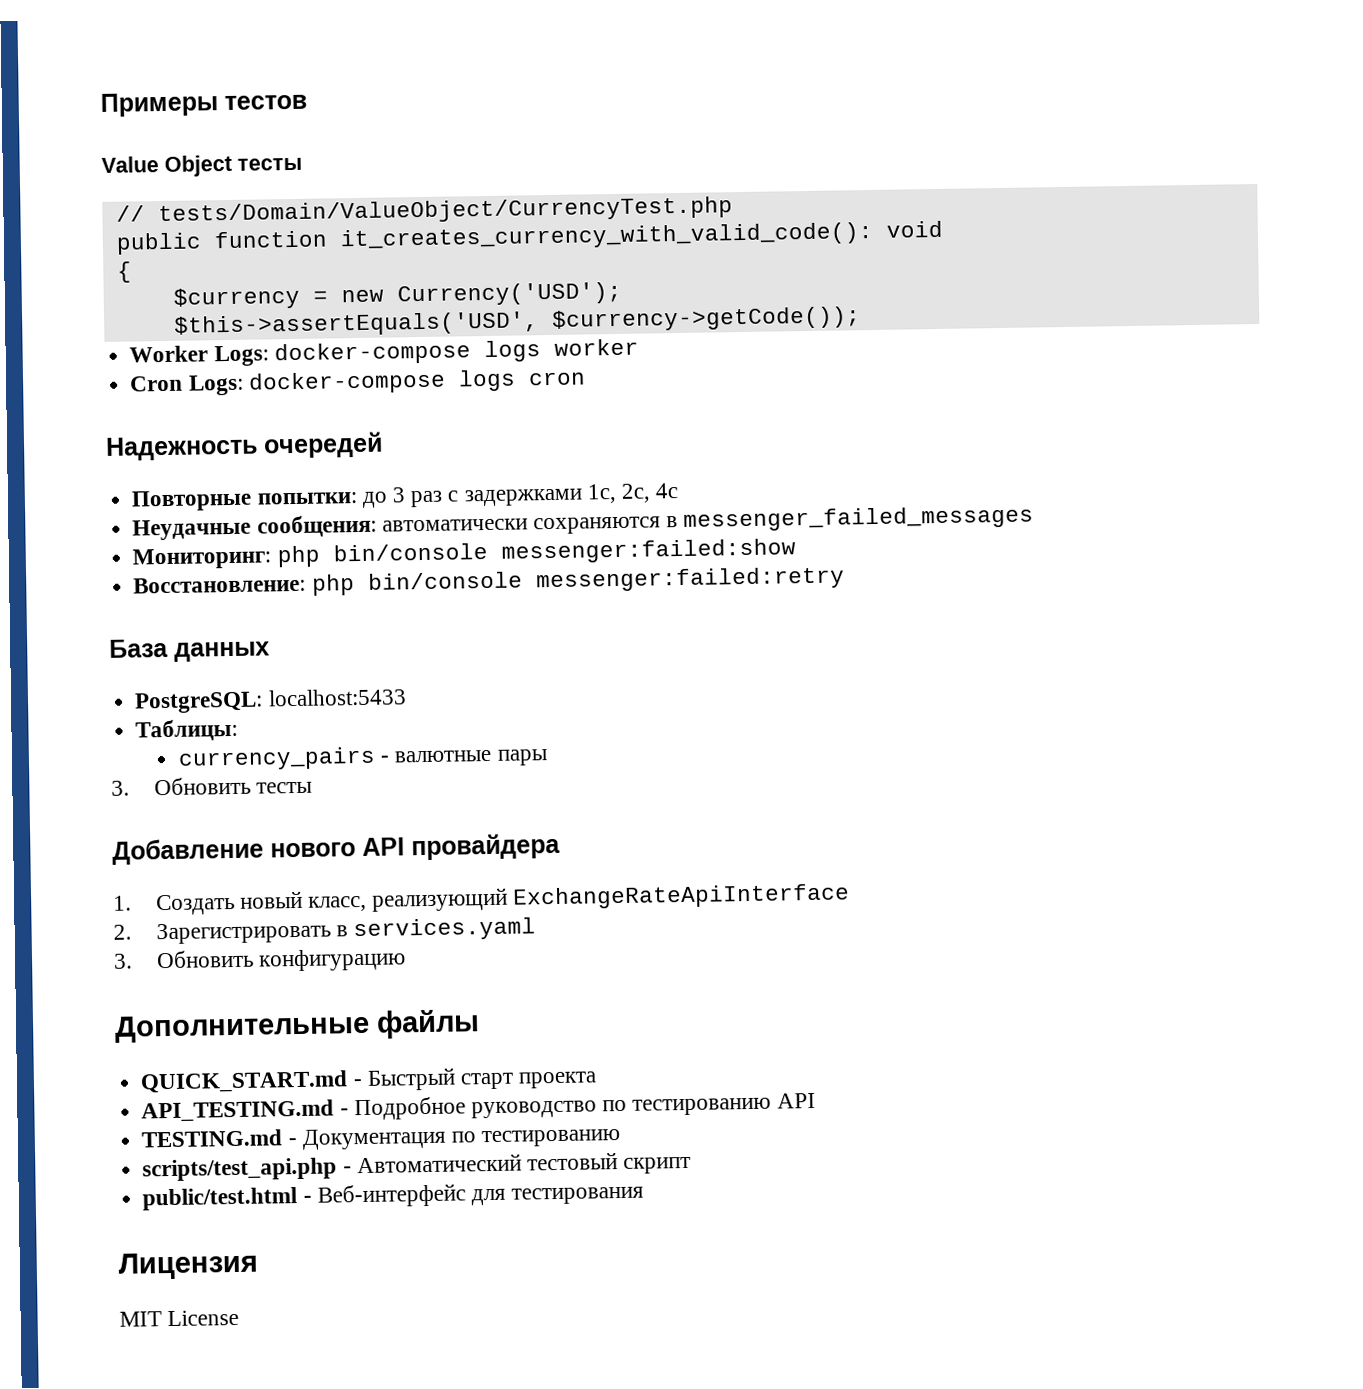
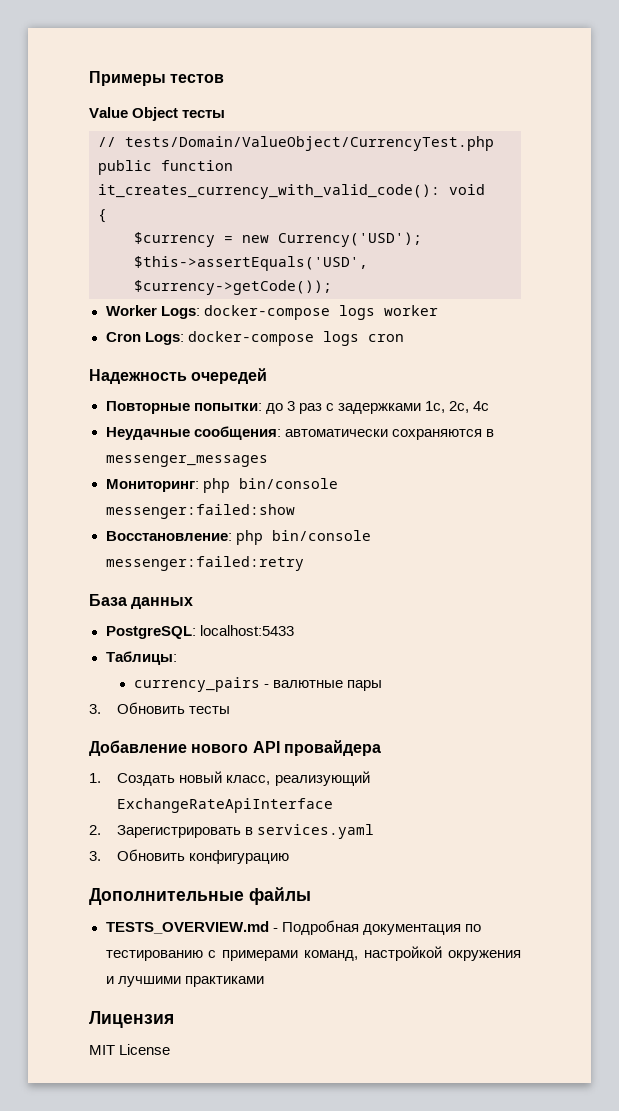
[683,505,1035,532] messenger_failed_messages -> [105,455,268,467] messenger_messages
[140,1067,598,1094] [141,1092,816,1123] [141,1127,621,1150] [142,1152,692,1182] [142,1183,645,1211] QUICK_START.md - Быстрый старт проекта // API_TESTING.md - Подробное руководство по тестированию API // TESTING.md - Документация по тестированию // scripts/test_api.php - Автоматический тестовый скрипт // public/test.html - Веб-интерфейс для тестирования -> [105,920,481,935] [105,946,521,961] [105,976,264,987] TESTS_OVERVIEW.md - Подробная документация по тестированию с примерами команд, настройкой окружения и лучшими практиками

